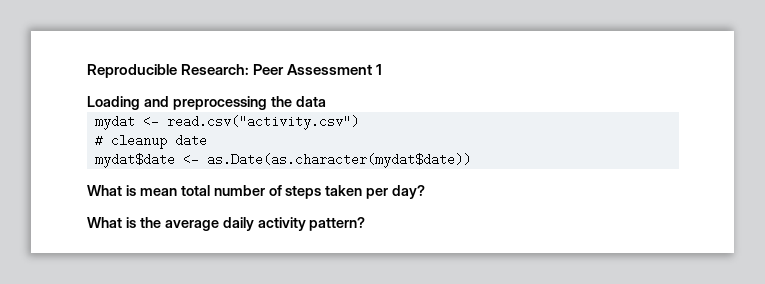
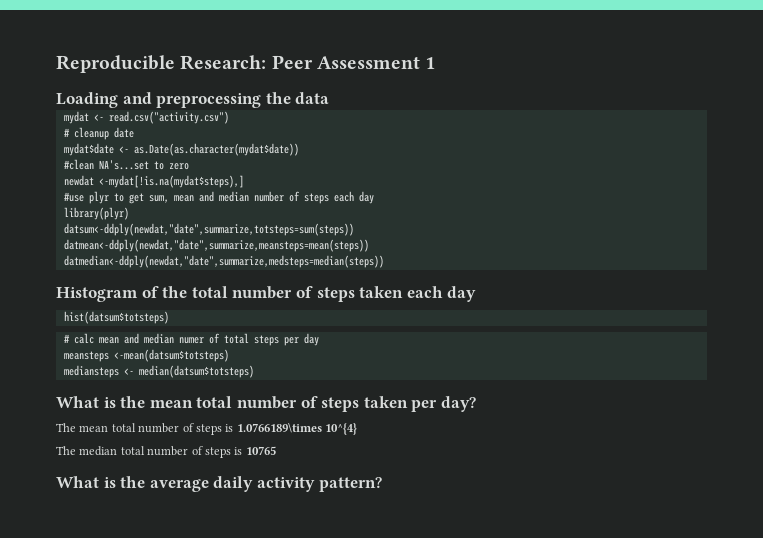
[87,185,136,196] // What is -> [63,159,189,170] [63,175,244,188] [63,191,374,204] [63,207,129,220] [63,223,354,236] [63,239,369,252] [63,255,384,268] [56,286,477,302] [63,311,169,324] [63,333,319,346] [63,349,229,362] [63,365,254,378] [56,396,146,408] // #clean NA's...set to zero // newdat <-mydat[!is.na(mydat$steps),] // #use plyr to get sum, mean and median number of steps each day // library(plyr) // datsum<-ddply(newdat,"date",summarize,totsteps=sum(steps)) // datmean<-ddply(newdat,"date",summarize,meansteps=mean(steps)) // datmedian<-ddply(newdat,"date",summarize,medsteps=median(steps)) // Histogram of the total number of steps taken each day // hist(datsum$totsteps) // # calc mean and median numer of total steps per day // meansteps <-mean(datsum$totsteps) // mediansteps <- median(datsum$totsteps) // What is the
(426, 192) none -> [56,423,357,435] [56,446,276,458] // The mean total number of steps is 1.0766189\times 10^{4} // The median total number of steps is 10765

